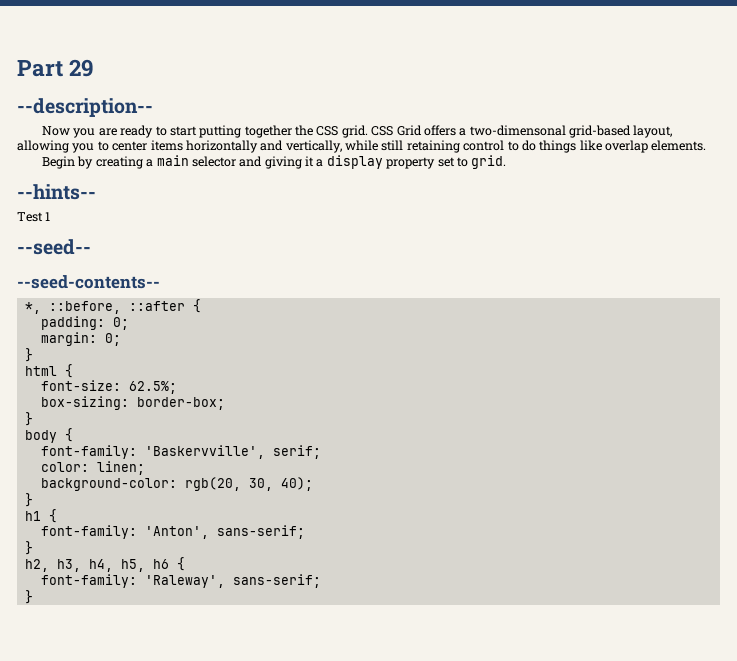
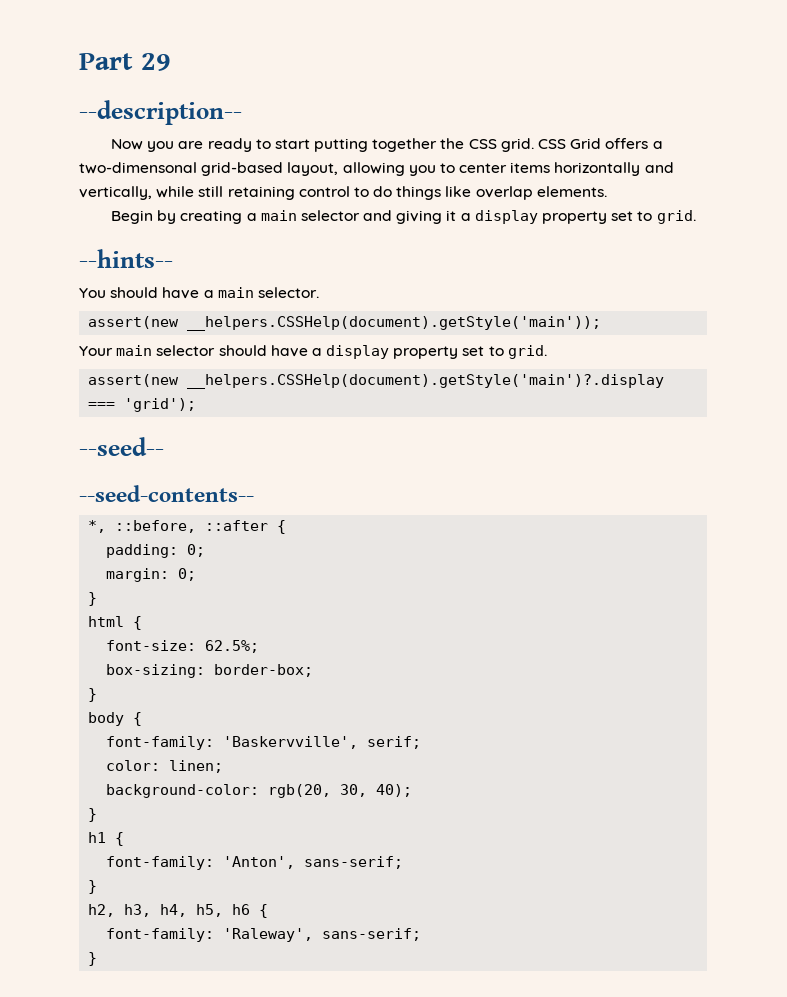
[17,212,51,222] Test 1 -> [79,287,319,299] [88,316,602,331] [79,345,547,359] [88,374,665,389] [88,398,197,412] You should have a main selector. // assert(new __helpers.CSSHelp(document).getStyle('main')); // Your main selector should have a display property set to grid. // assert(new __helpers.CSSHelp(document).getStyle('main')?.display === 'grid');

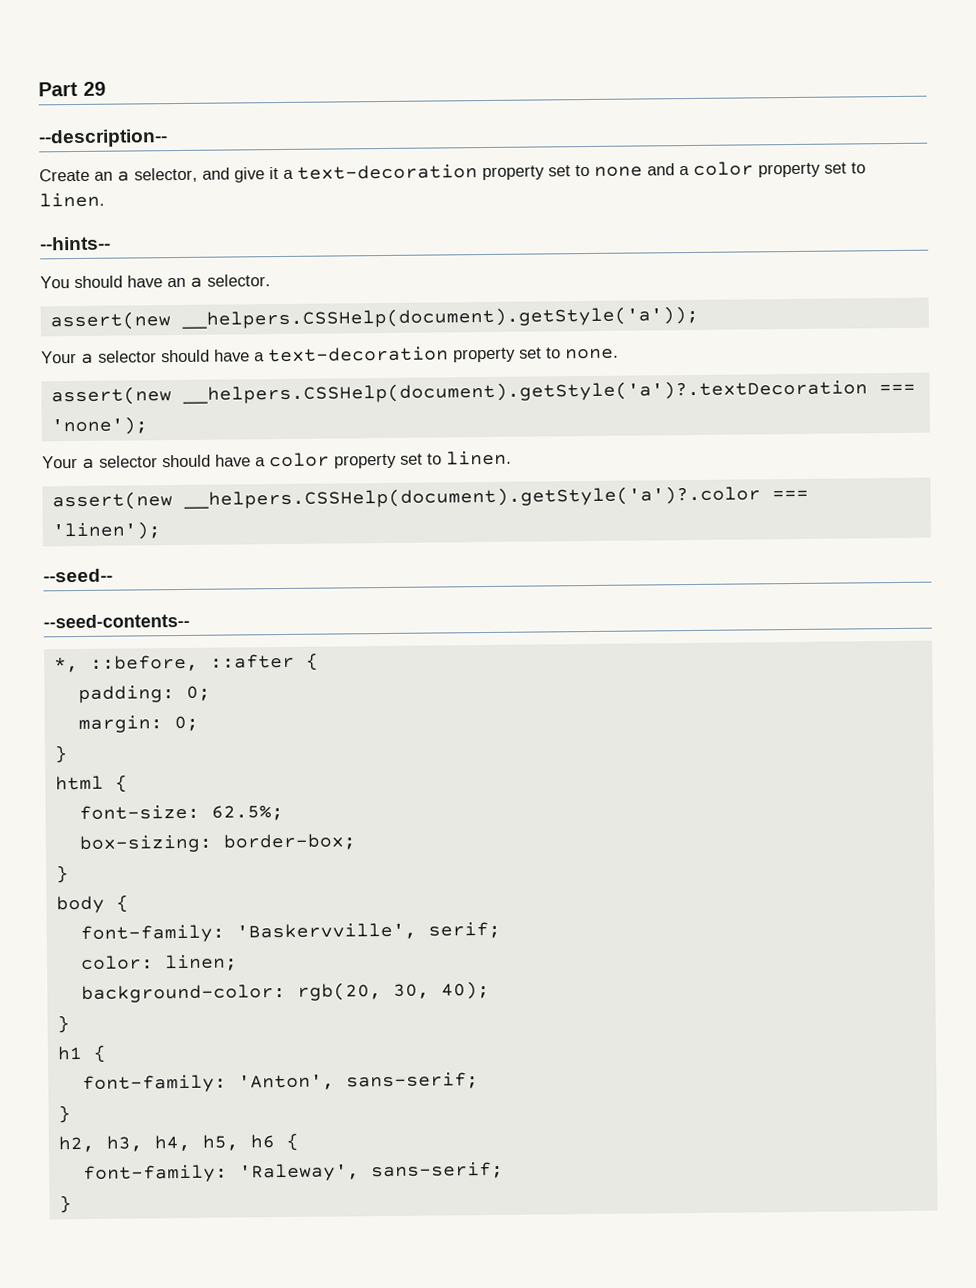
[111,138,663,152] [79,162,674,176] [79,186,607,200] [111,210,443,224] Now you are ready to start putting together the CSS grid. CSS Grid offers a two-dimensonal grid-based layout, allowing you to center items horizontally and vertically, while still retaining control to do things like overlap elements. // Begin by creating a main selector and giving -> [39,167,265,183] Create an a selector, and give
[474,210,696,224] display property set to grid. -> [297,161,866,181] [39,192,105,208] text-decoration property set to none and a color property set to linen.
[203,287,254,298] a main -> [167,277,203,288] an a
[187,316,602,331] [79,345,547,359] [88,374,665,389] [88,398,197,412] __helpers.CSSHelp(document).getStyle('main')); // Your main selector should have a display property set to grid. // assert(new __helpers.CSSHelp(document).getStyle('main')?.display === 'grid'); -> [180,305,699,329] [41,346,619,364] [50,379,916,406] [50,416,148,436] [42,450,512,469] [51,485,809,511] [51,521,161,541] __helpers.CSSHelp(document).getStyle('a')); // Your a selector should have a text-decoration property set to none. // assert(new __helpers.CSSHelp(document).getStyle('a')?.textDecoration === 'none'); // Your a selector should have a color property set to linen. // assert(new __helpers.CSSHelp(document).getStyle('a')?.color === 'linen');

